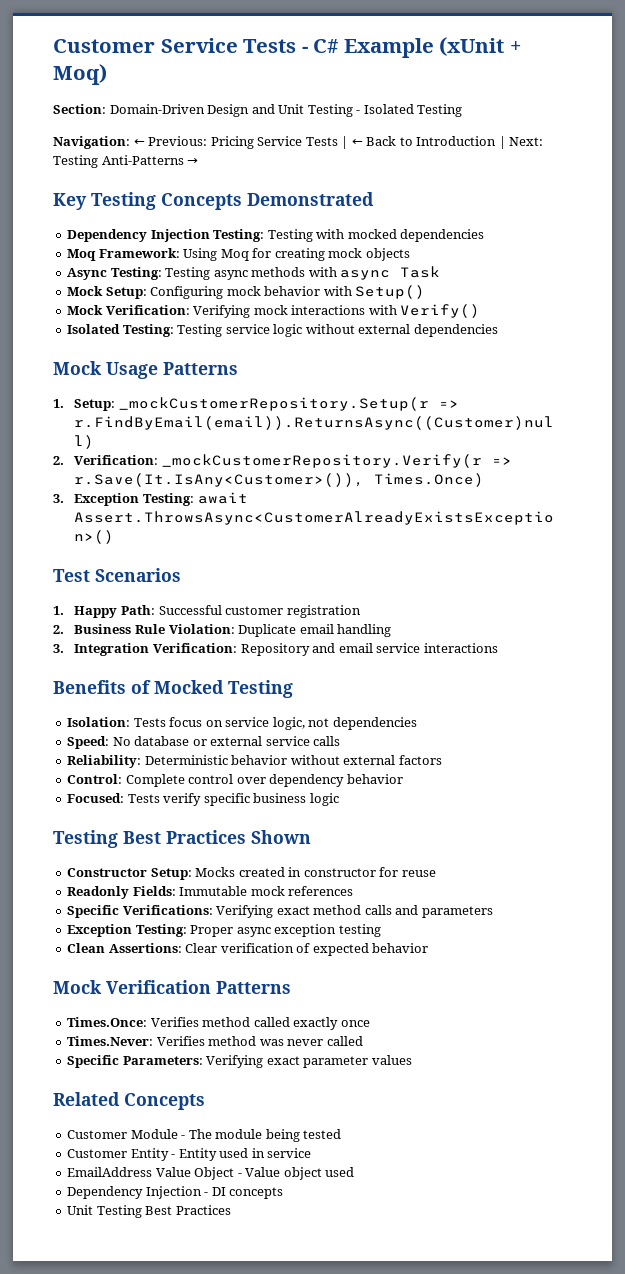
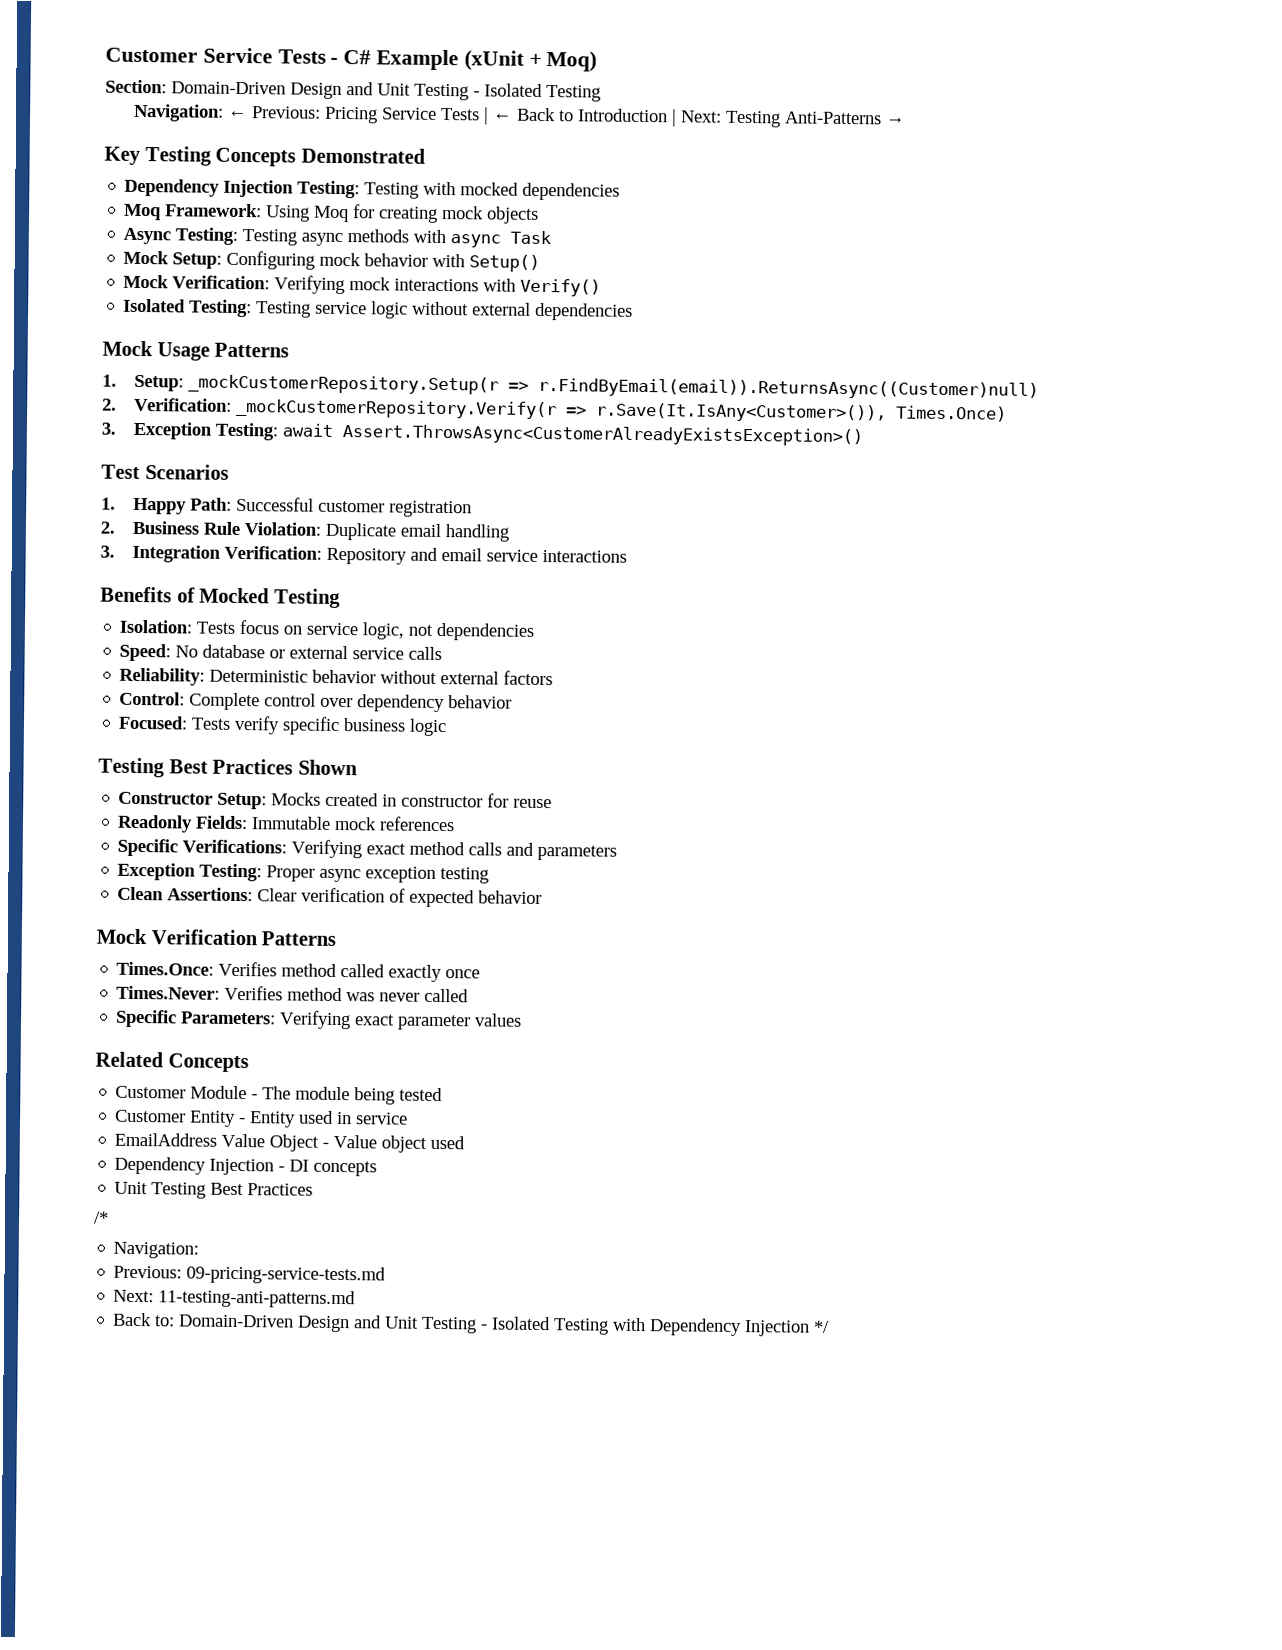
(231, 1210) none -> [94,1211,109,1224] [113,1241,200,1259] [113,1265,387,1285] [113,1289,357,1309] [112,1312,831,1337] // /* // Navigation: // Previous: 09-pricing-service-tests.md // Next: 11-testing-anti-patterns.md // Back to: Domain-Driven Design and Unit Testing - Isolated Testing with Dependency Injection */

